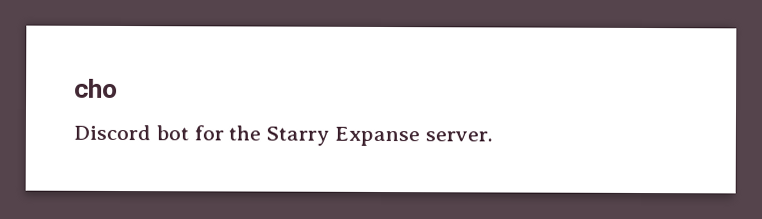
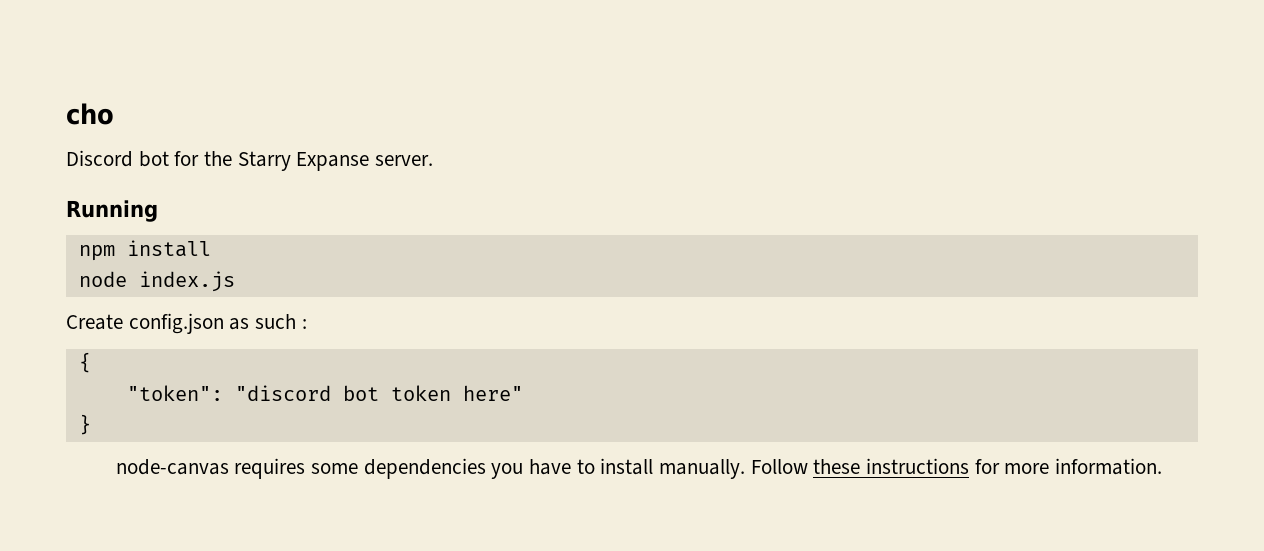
(493, 136) none -> [66,200,158,222] [78,240,211,261] [78,271,235,292] [66,313,307,334] [78,352,91,373] [126,385,523,401] [78,414,91,435] [115,458,1162,479] // Running // npm install // node index.js // Create config.json as such : // { // "token": "discord bot token here" // } // node-canvas requires some dependencies you have to install manually. Follow these instructions for more information.

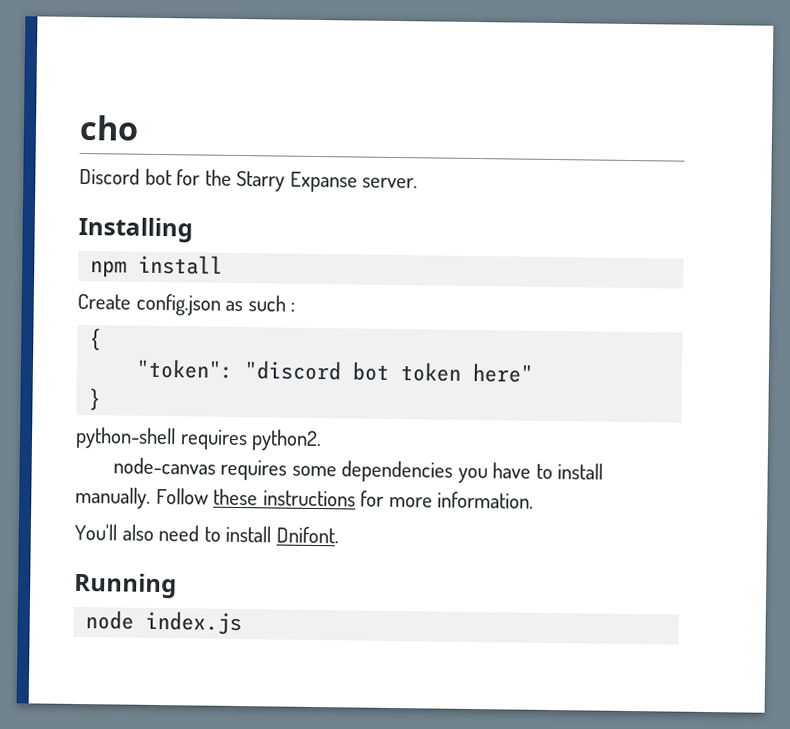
[66,200,158,222] Running -> [78,216,193,243] Installing
[78,271,235,292] // node index.js -> (224, 264) none
(91, 424) none -> [75,426,323,452] // python-shell requires python2.
(1162, 466) none -> [74,523,339,544] [74,572,177,599] [85,610,243,636] // You'll also need to install Dnifont. // Running // node index.js

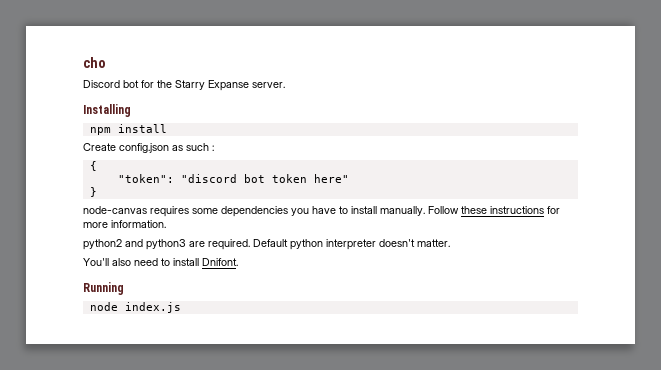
[75,426,323,452] // python-shell requires python2. -> (97, 192) none
(535, 500) none -> [83,239,450,250] // python2 and python3 are required. Default python interpreter doesn't matter.

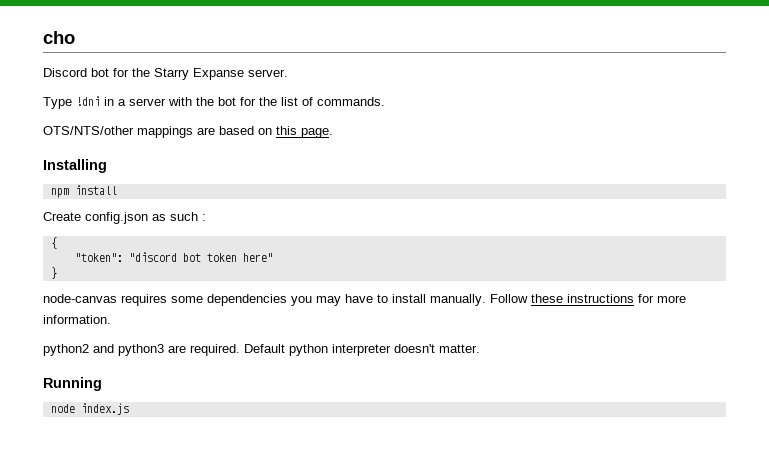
(285, 85) none -> [43,96,385,109] [43,126,333,138] // Type !dni in a server with the bot for the list of commands. // OTS/NTS/other mappings are based on this page.
(309, 212) none -> [316,296,341,306] may
[83,258,238,266] // You'll also need to install Dnifont. -> (480, 348) none

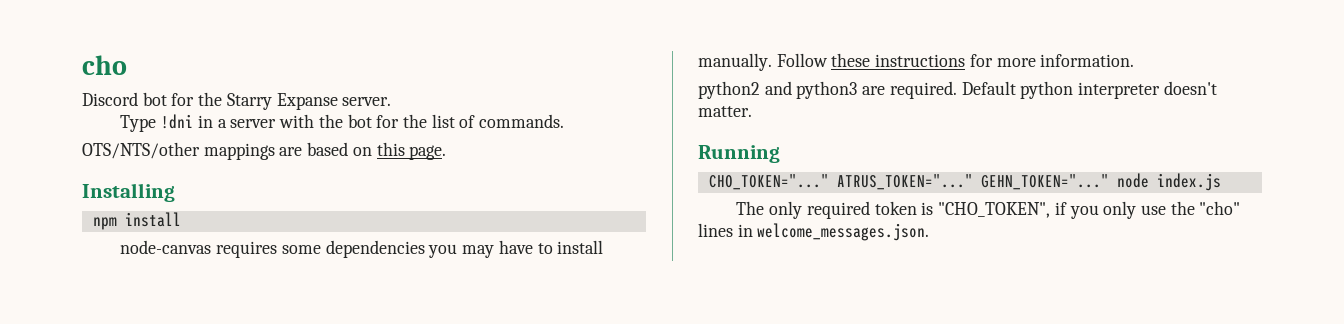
[43,212,206,224] [50,237,57,249] [74,252,273,262] [50,267,57,279] // Create config.json as such : // { // "token": "discord bot token here" // } -> (181, 219) none
(102, 384) none -> [708,174,1109,190] CHO_TOKEN="..." ATRUS_TOKEN="..." GEHN_TOKEN="..."
(129, 409) none -> [736,201,1241,219] [698,223,930,241] // The only required token is "CHO_TOKEN", if you only use the "cho" lines in welcome_messages.json.

